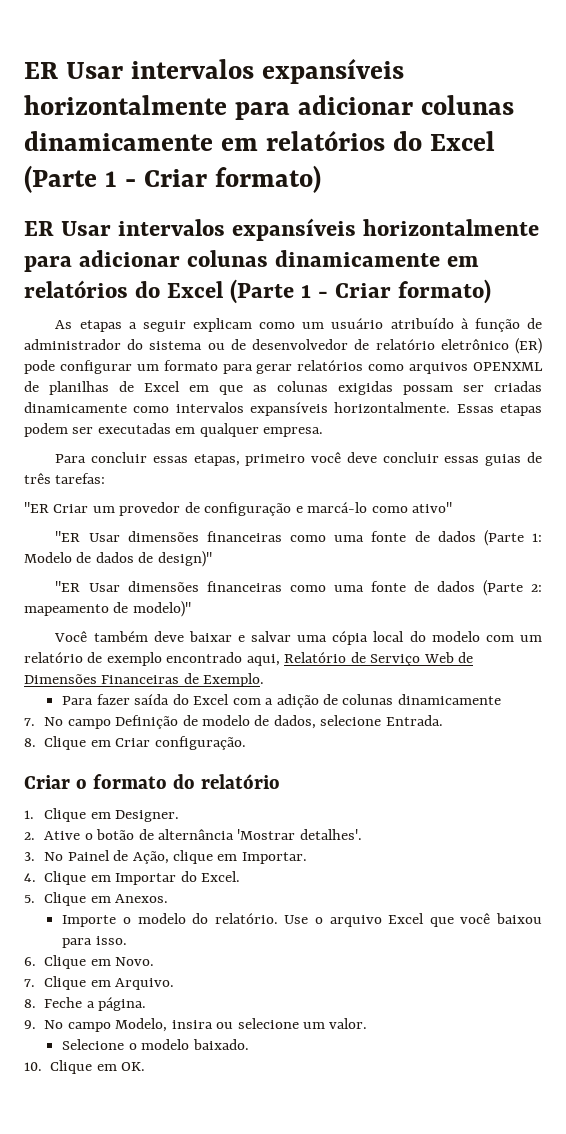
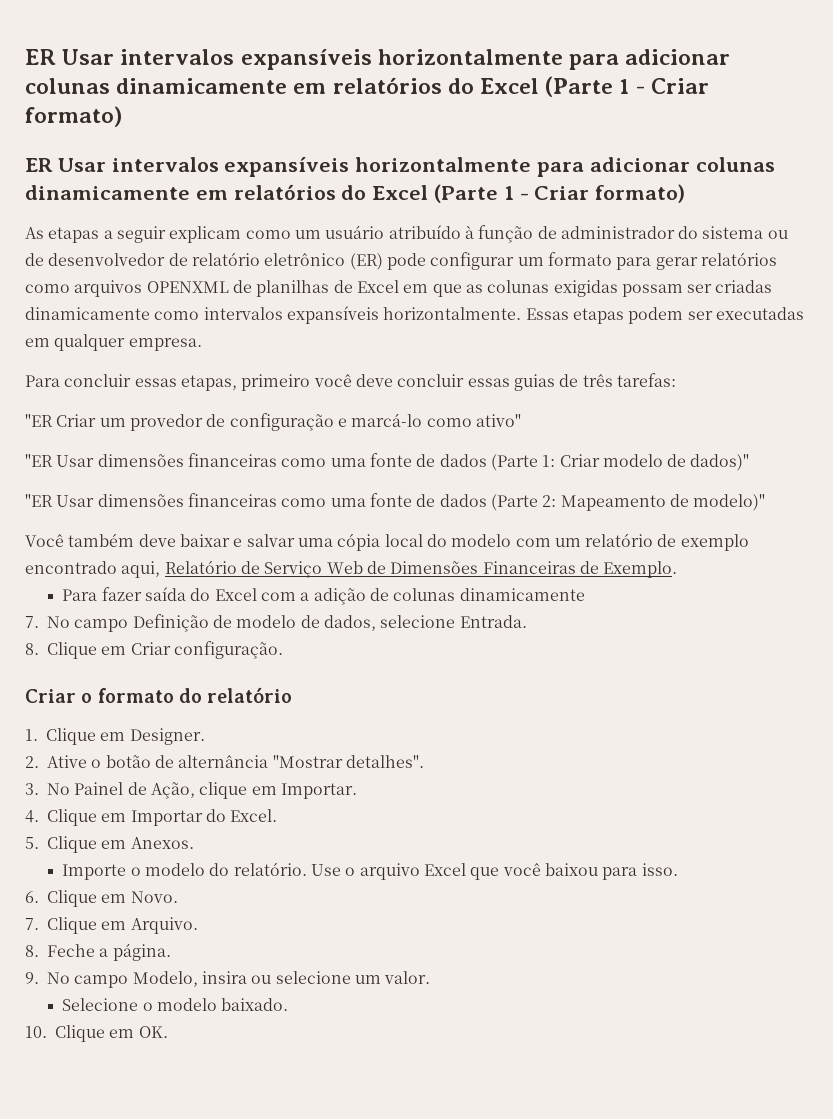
[24,551,212,567] Modelo de dados de design)" -> [559,454,750,471] Criar modelo de dados)"
[24,604,109,616] mapeamento -> [560,495,666,511] Mapeamento
[237,829,362,840] 'Mostrar detalhes'. -> [272,755,424,768] "Mostrar detalhes".

